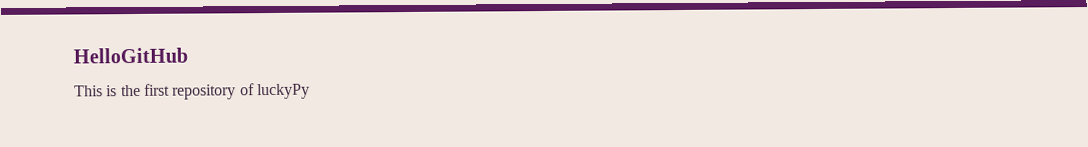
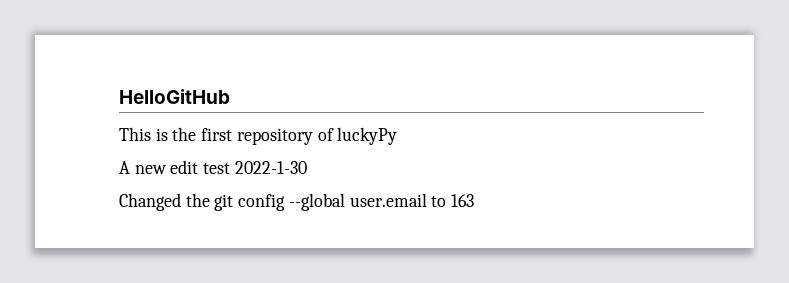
(310, 91) none -> [119,160,307,174] [119,193,475,211] // A new edit test 2022-1-30 // Changed the git config --global user.email to 163

